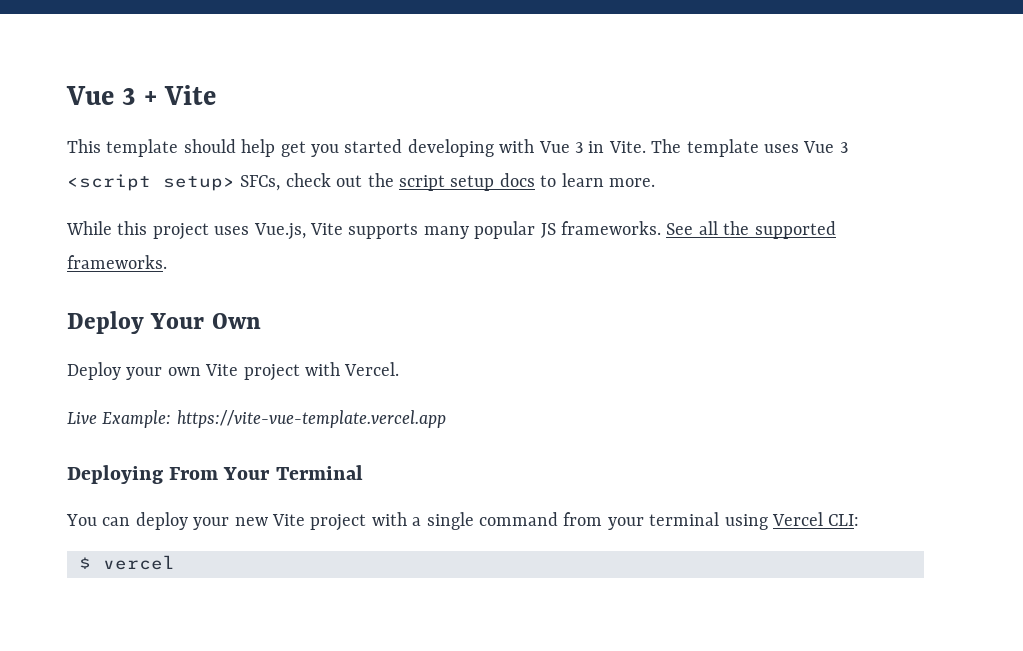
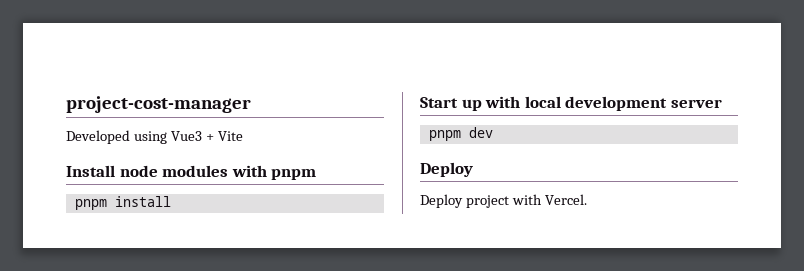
[66,85,217,105] [67,139,848,157] [67,173,655,191] [66,221,836,240] [67,255,167,269] [67,311,261,334] [67,362,239,380] Vue 3 + Vite // This template should help get you started developing with Vue 3 in Vite. The template uses Vue 3 <script setup> SFCs, check out the script setup docs to learn more. // While this project uses Vue.js, Vite supports many popular JS frameworks. See all the supported frameworks. // Deploy Your Own // Deploy your own Vite -> [66,96,251,113] [66,130,243,144] [66,165,317,180] [74,196,171,210] [420,96,722,111] [428,127,493,141] [420,162,473,177] [420,194,463,208] project-cost-manager // Developed using Vue3 + Vite // Install node modules with pnpm // pnpm install // Start up with local development server // pnpm dev // Deploy // Deploy
[67,410,446,428] [67,465,363,484] [66,512,860,531] [79,555,175,570] // Live Example: https://vite-vue-template.vercel.app // Deploying From Your Terminal // You can deploy your new Vite project with a single command from your terminal using Vercel CLI: // $ vercel -> (587, 199) none

